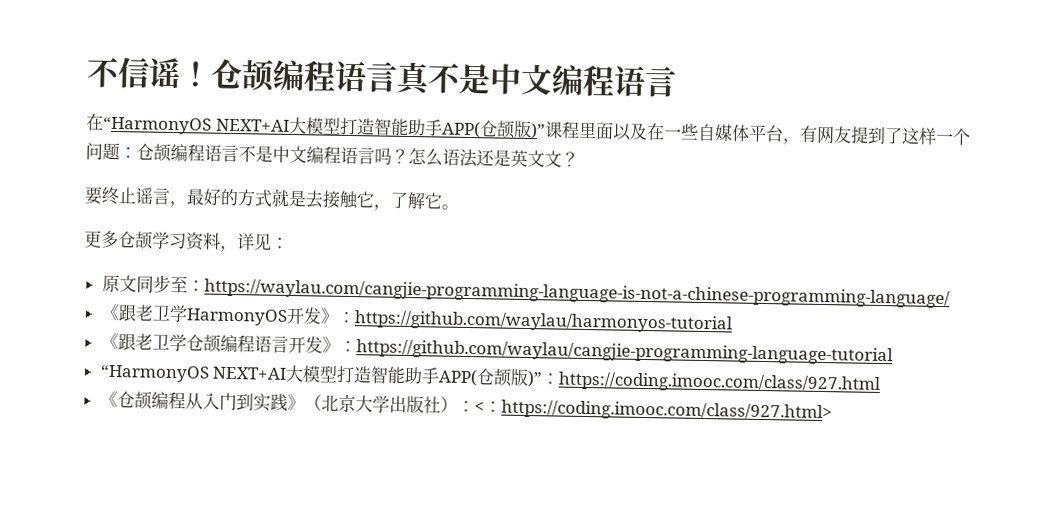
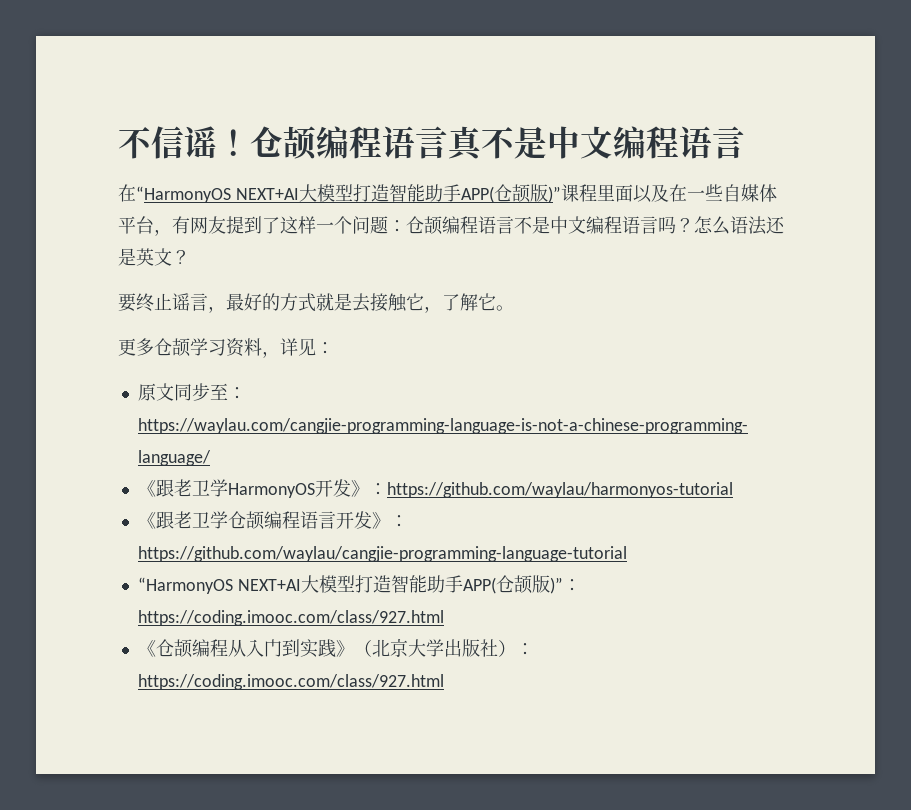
[544,150,562,168] 文 -> (172, 257) none
[473,399,833,423] <：https://coding.imooc.com/class/927.html> -> [137,674,444,690] https://coding.imooc.com/class/927.html

